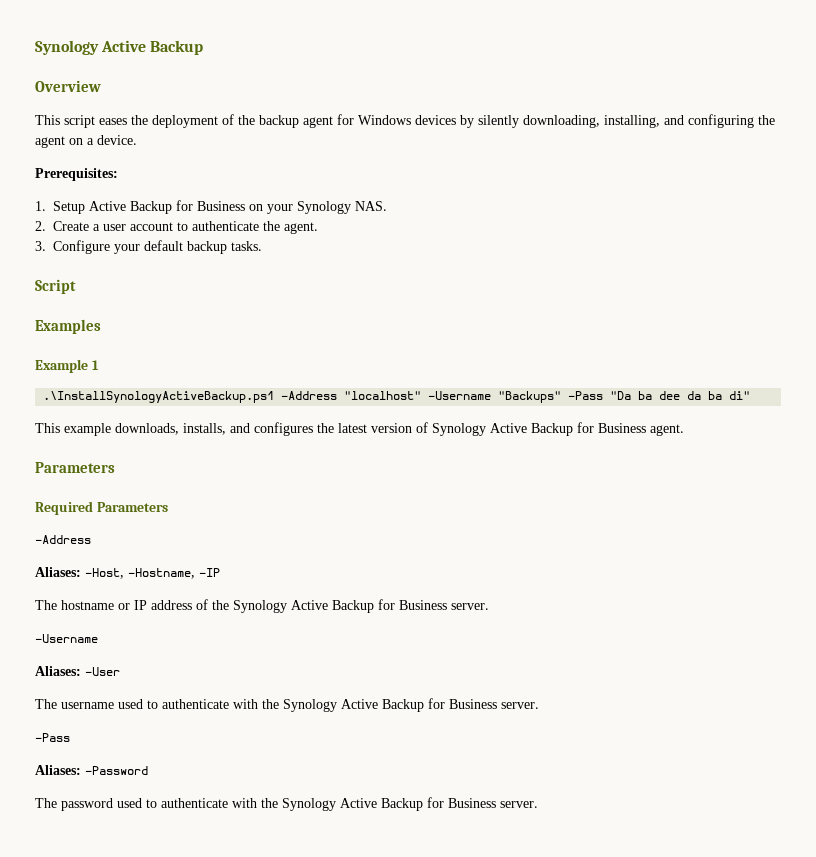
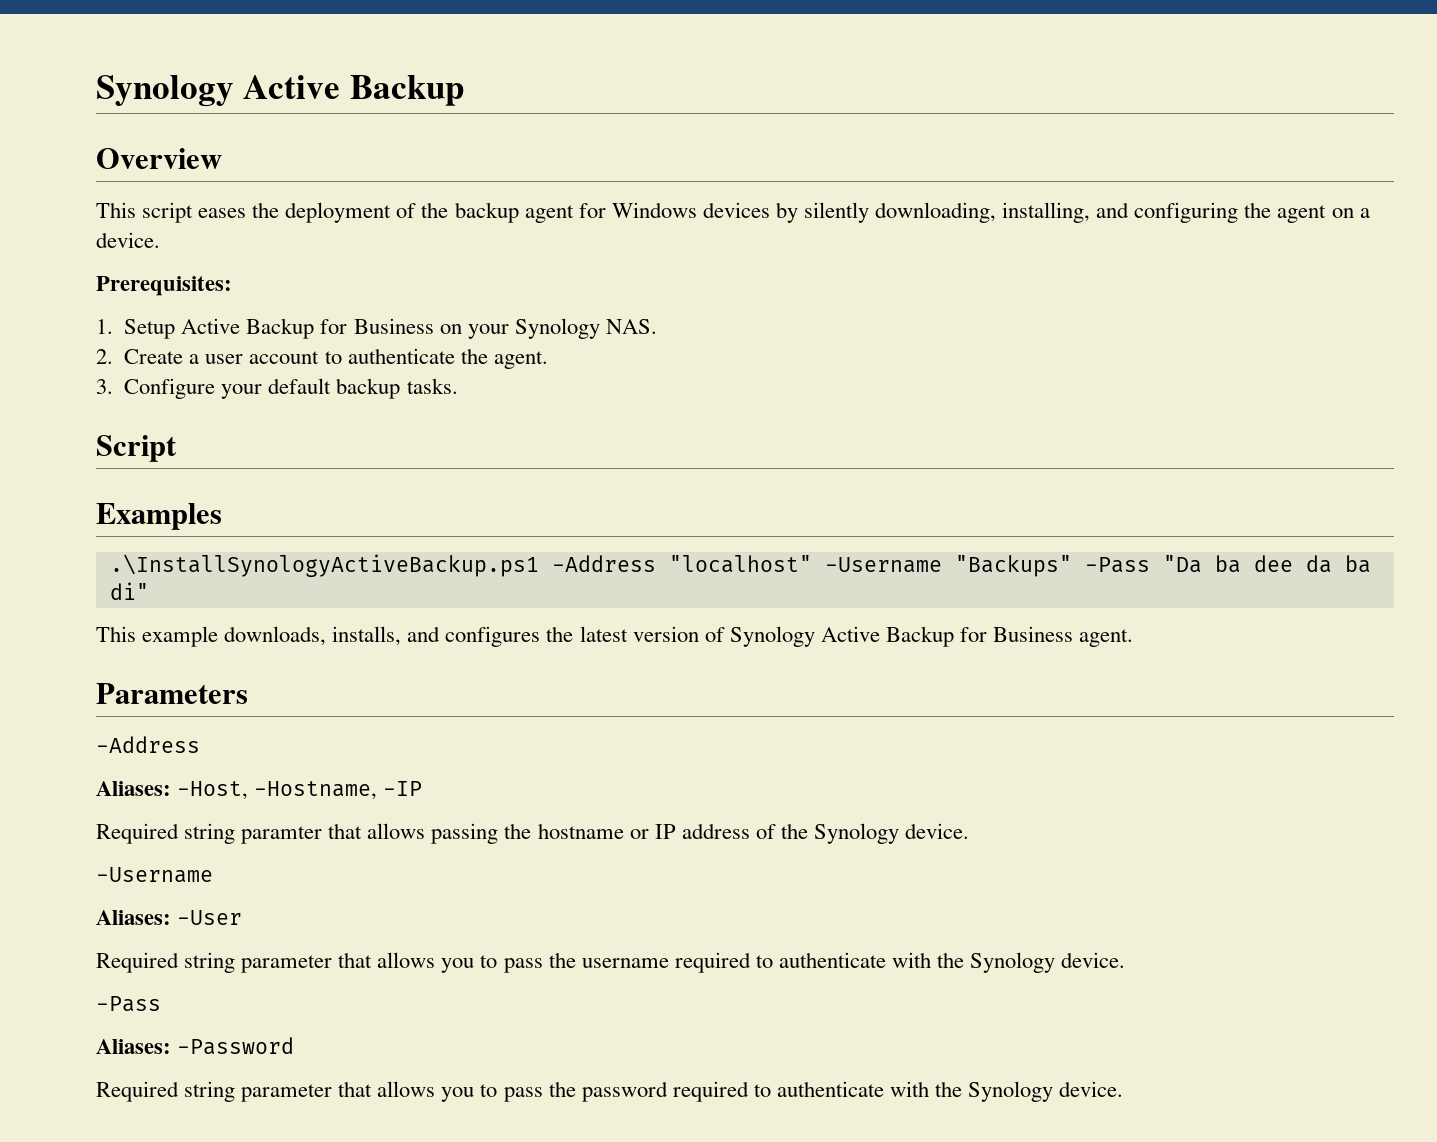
[35,359,99,373] // Example 1 -> (222, 516) none
[35,501,168,515] // Required Parameters -> (248, 693) none
[35,600,57,610] The -> [96,823,532,844] Required string paramter that allows passing the
[291,599,489,613] [35,634,98,643] [35,666,120,676] [35,698,539,712] [35,733,70,742] [35,765,148,775] [35,797,538,811] Active Backup for Business server. // -Username // Aliases: -User // The username used to authenticate with the Synology Active Backup for Business server. // -Pass // Aliases: -Password // The password used to authenticate with the Synology Active Backup for Business server. -> [905,823,970,839] [96,867,213,883] [96,910,243,925] [96,952,1126,973] [96,996,161,1012] [96,1037,295,1055] [96,1081,1124,1102] device. // -Username // Aliases: -User // Required string parameter that allows you to pass the username required to authenticate with the Synology device. // -Pass // Aliases: -Password // Required string parameter that allows you to pass the password required to authenticate with the Synology device.

